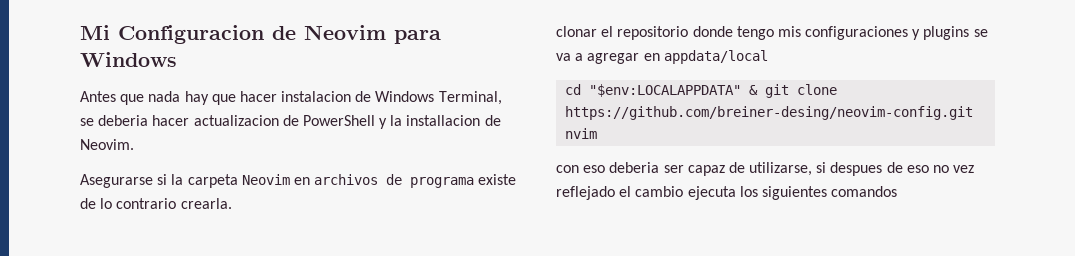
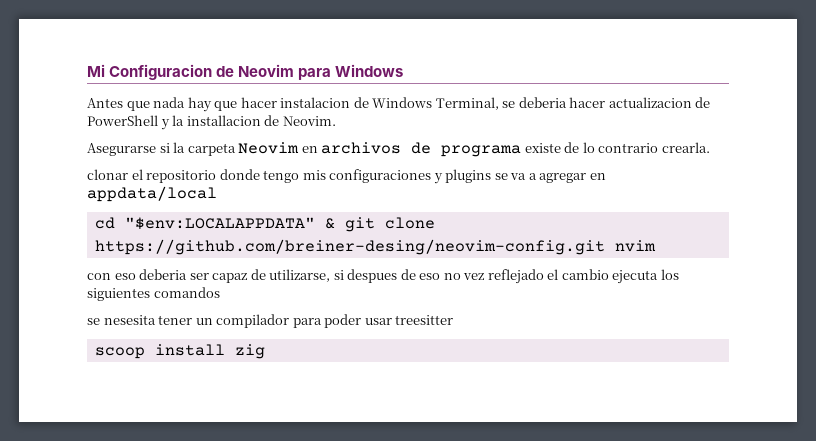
(898, 191) none -> [87,314,454,328] [94,344,265,359] // se nesesita tener un compilador para poder usar treesitter // scoop install zig

